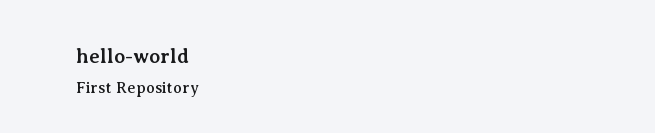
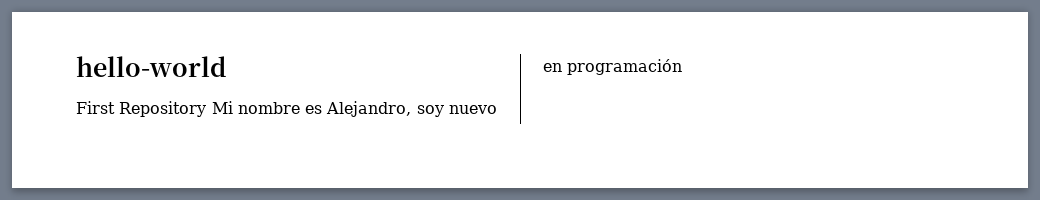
(200, 89) none -> [211,101,497,117] [543,59,682,75] Mi nombre es Alejandro, soy nuevo en programación

